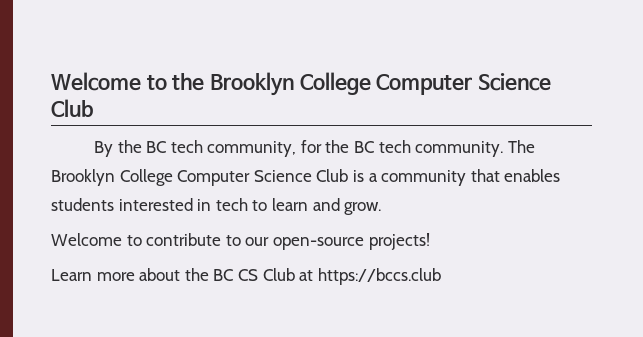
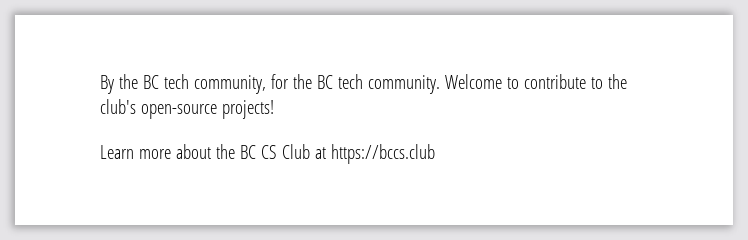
[51,72,551,96] [51,99,93,117] Welcome to the Brooklyn College Computer Science Club // -> (100, 84) none
[507,140,535,153] [51,169,561,186] [51,198,382,215] The Brooklyn College Computer Science Club is a community that enables students interested in tech to learn and grow. // -> (440, 84) none
[245,237,270,246] our -> [607,74,627,89] [100,99,136,114] the club's

